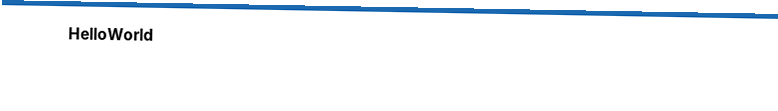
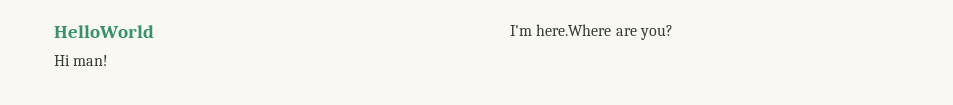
(154, 34) none -> [54,55,109,66] [510,24,673,40] // Hi man! // I'm here.Where are you?

